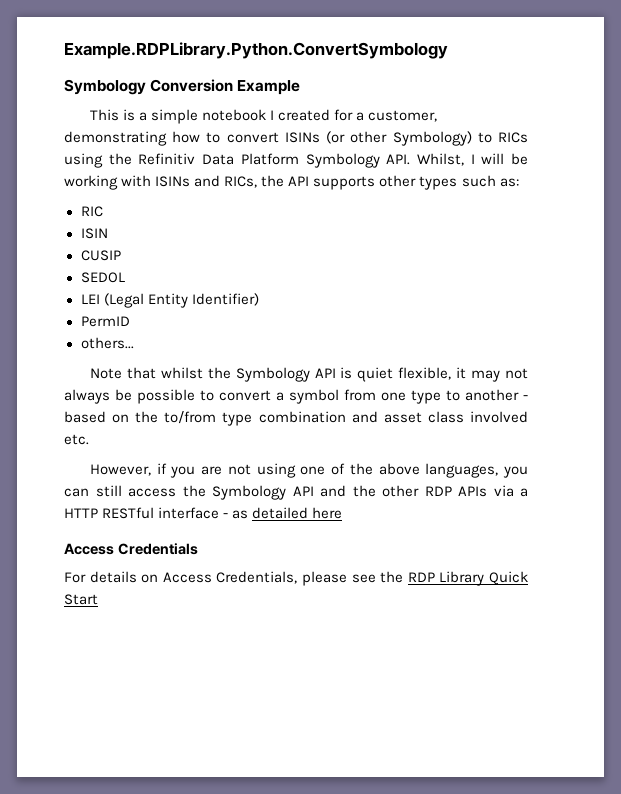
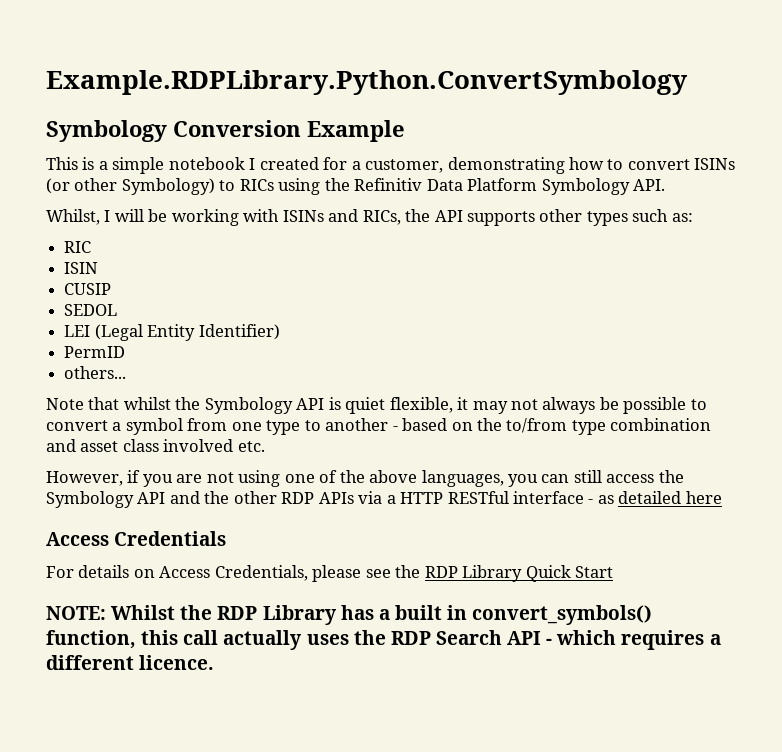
(411, 159) none -> (666, 185) //
(98, 599) none -> [46,605,653,625] [46,630,721,650] [46,655,215,670] // NOTE: Whilst the RDP Library has a built in convert_symbols() function, this call actually uses the RDP Search API - which requires a different licence.

